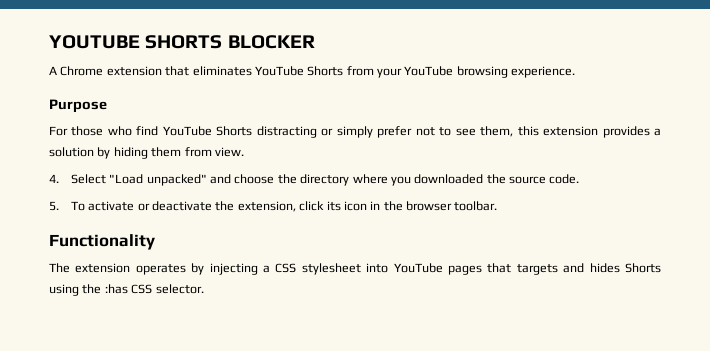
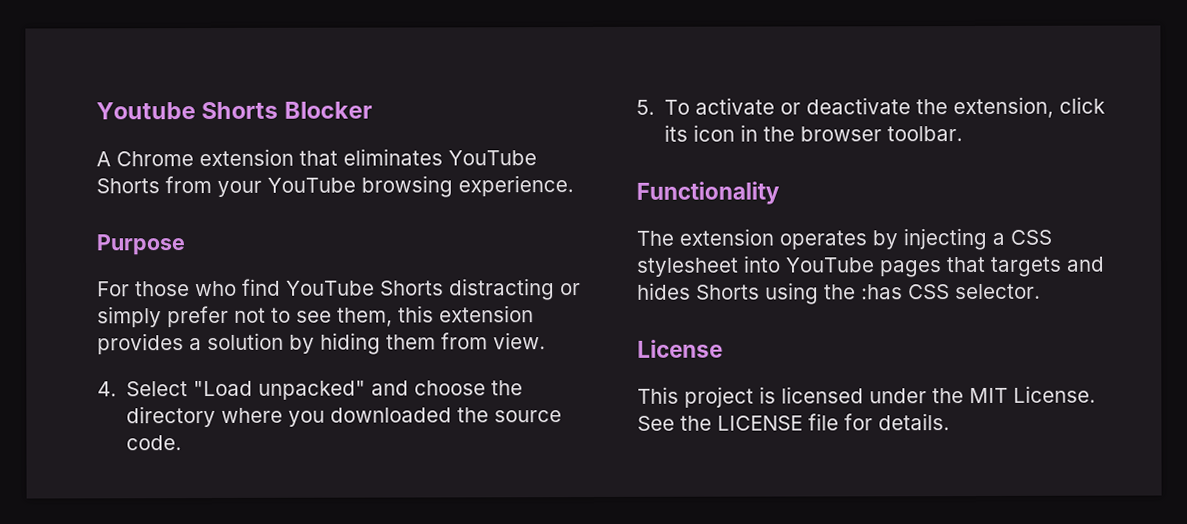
[49,35,315,49] YOUTUBE SHORTS BLOCKER -> [96,101,373,120] Youtube Shorts Blocker
(204, 289) none -> [637,339,723,358] [637,385,1096,408] [637,413,950,431] // License // This project is licensed under the MIT License. See the LICENSE file for details.

